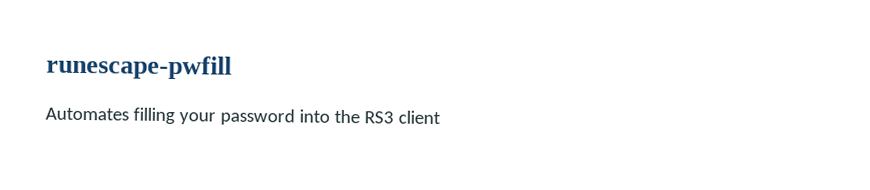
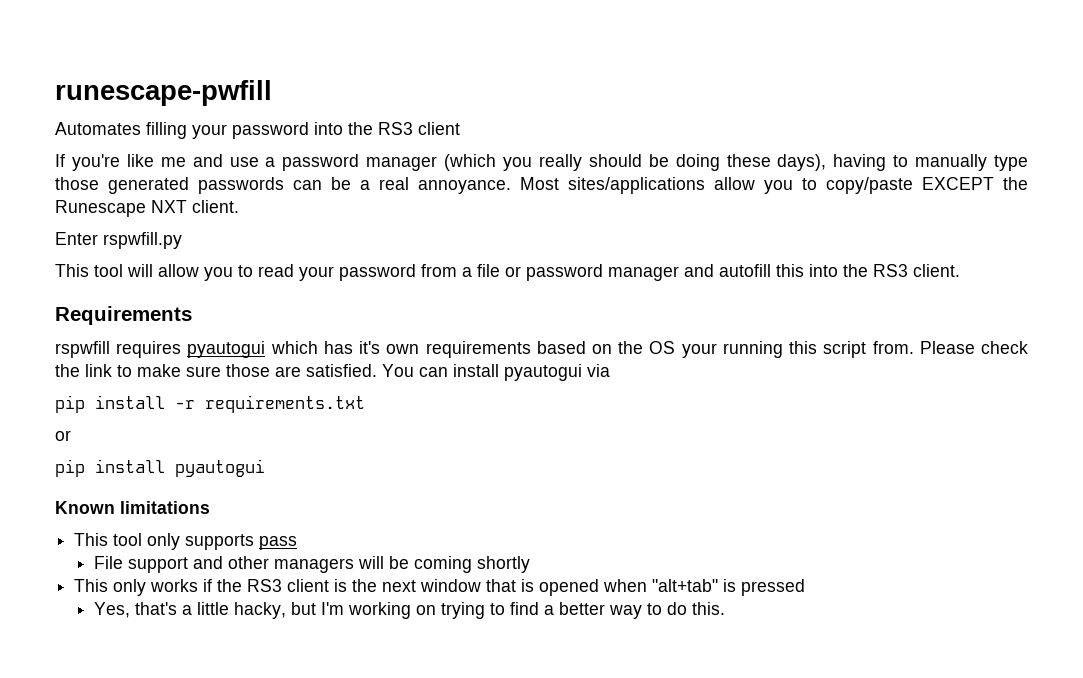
(441, 117) none -> [55,154,1028,171] [55,177,1028,194] [55,200,239,217] [55,232,182,249] [55,264,960,281] [55,306,192,325] [55,341,1028,358] [55,364,610,381] [55,395,365,413] [55,430,71,441] [55,459,265,477] [55,501,210,514] [74,533,298,550] [93,556,530,573] [74,579,806,596] [93,602,725,619] // If you're like me and use a password manager (which you really should be doing these days), having to manually type those generated passwords can be a real annoyance. Most sites/applications allow you to copy/paste EXCEPT the Runescape NXT client. // Enter rspwfill.py // This tool will allow you to read your password from a file or password manager and autofill this into the RS3 client. // Requirements // rspwfill requires pyautogui which has it's own requirements based on the OS your running this script from. Please check the link to make sure those are satisfied. You can install pyautogui via // pip install -r requirements.txt // or // pip install pyautogui // Known limitations // This tool only supports pass // File support and other managers will be coming shortly // This only works if the RS3 client is the next window that is opened when "alt+tab" is pressed // Yes, that's a little hacky, but I'm working on trying to find a better way to do this.

